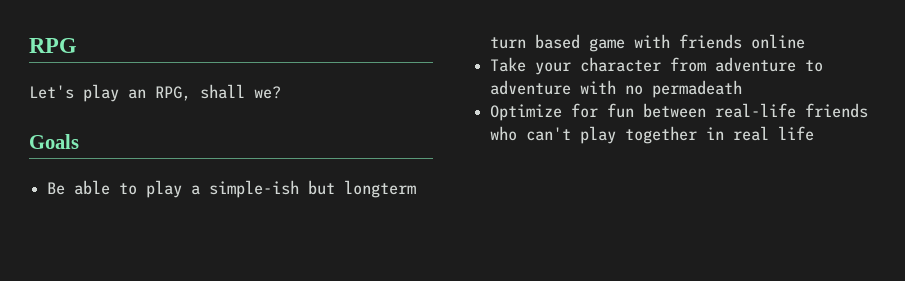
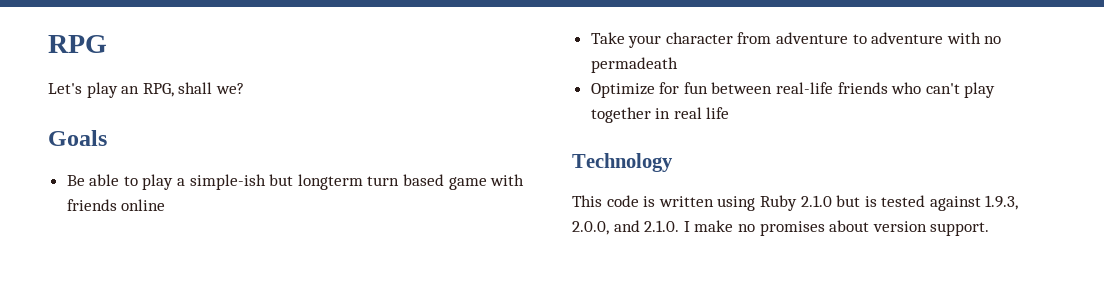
(815, 133) none -> [572,153,673,172] [572,195,1019,211] [572,220,990,236] // Technology // This code is written using Ruby 2.1.0 but is tested against 1.9.3, 2.0.0, and 2.1.0. I make no promises about version support.

